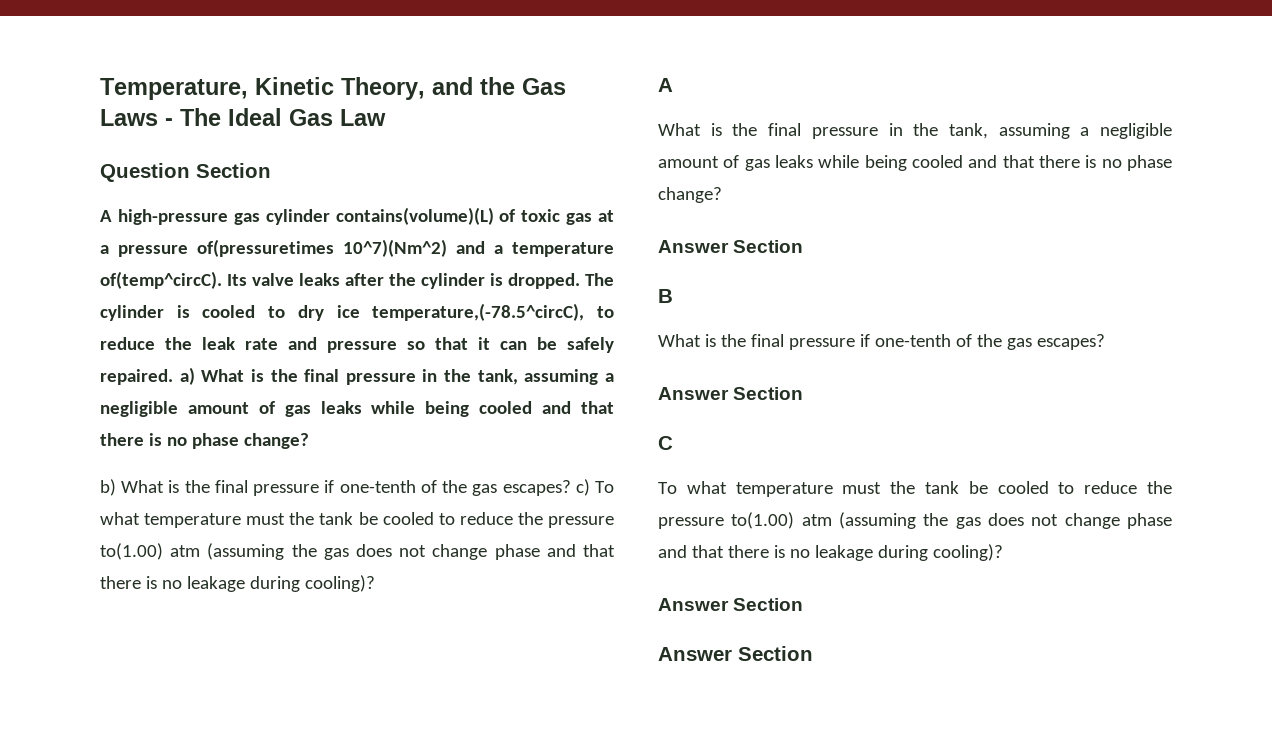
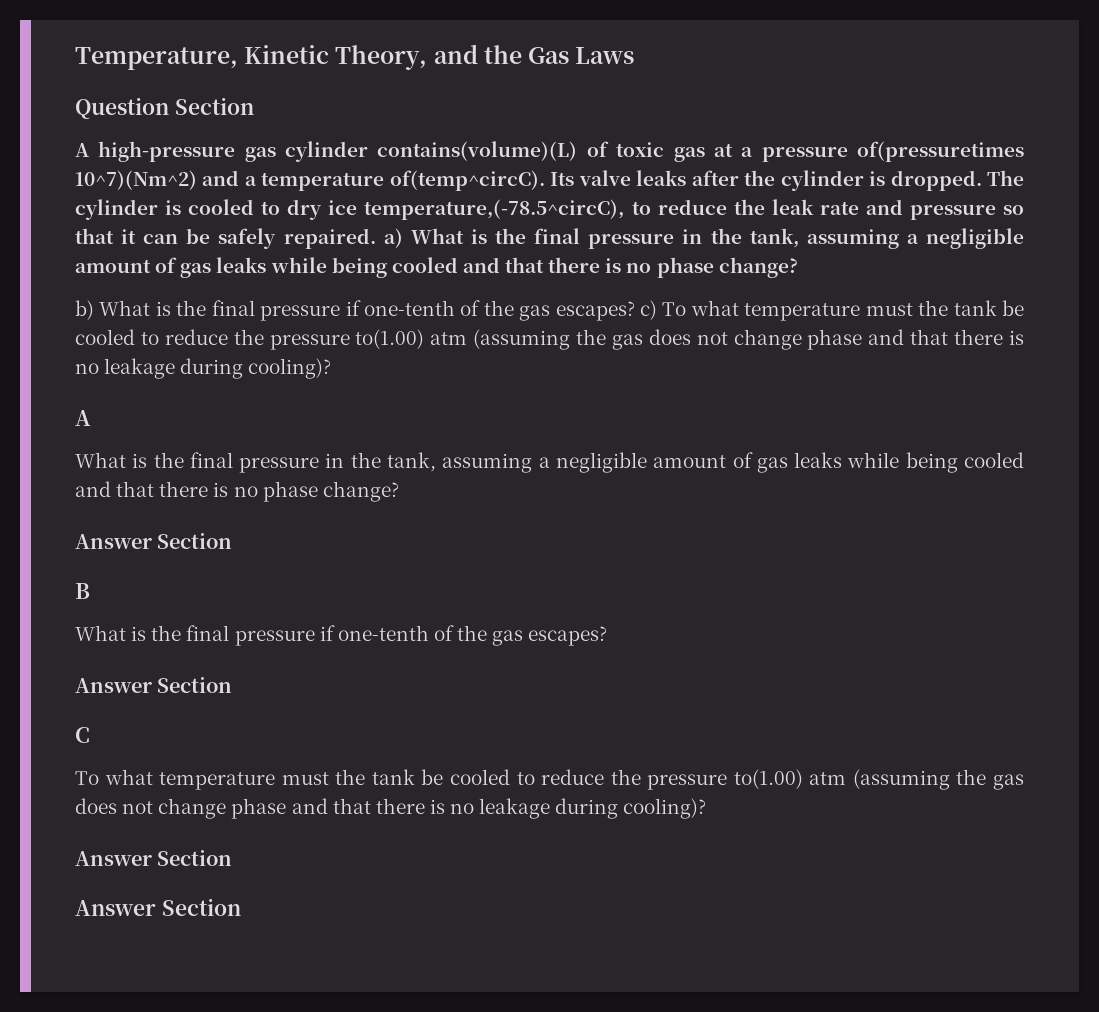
[165,108,386,126] - The Ideal Gas Law -> (635, 55) none

